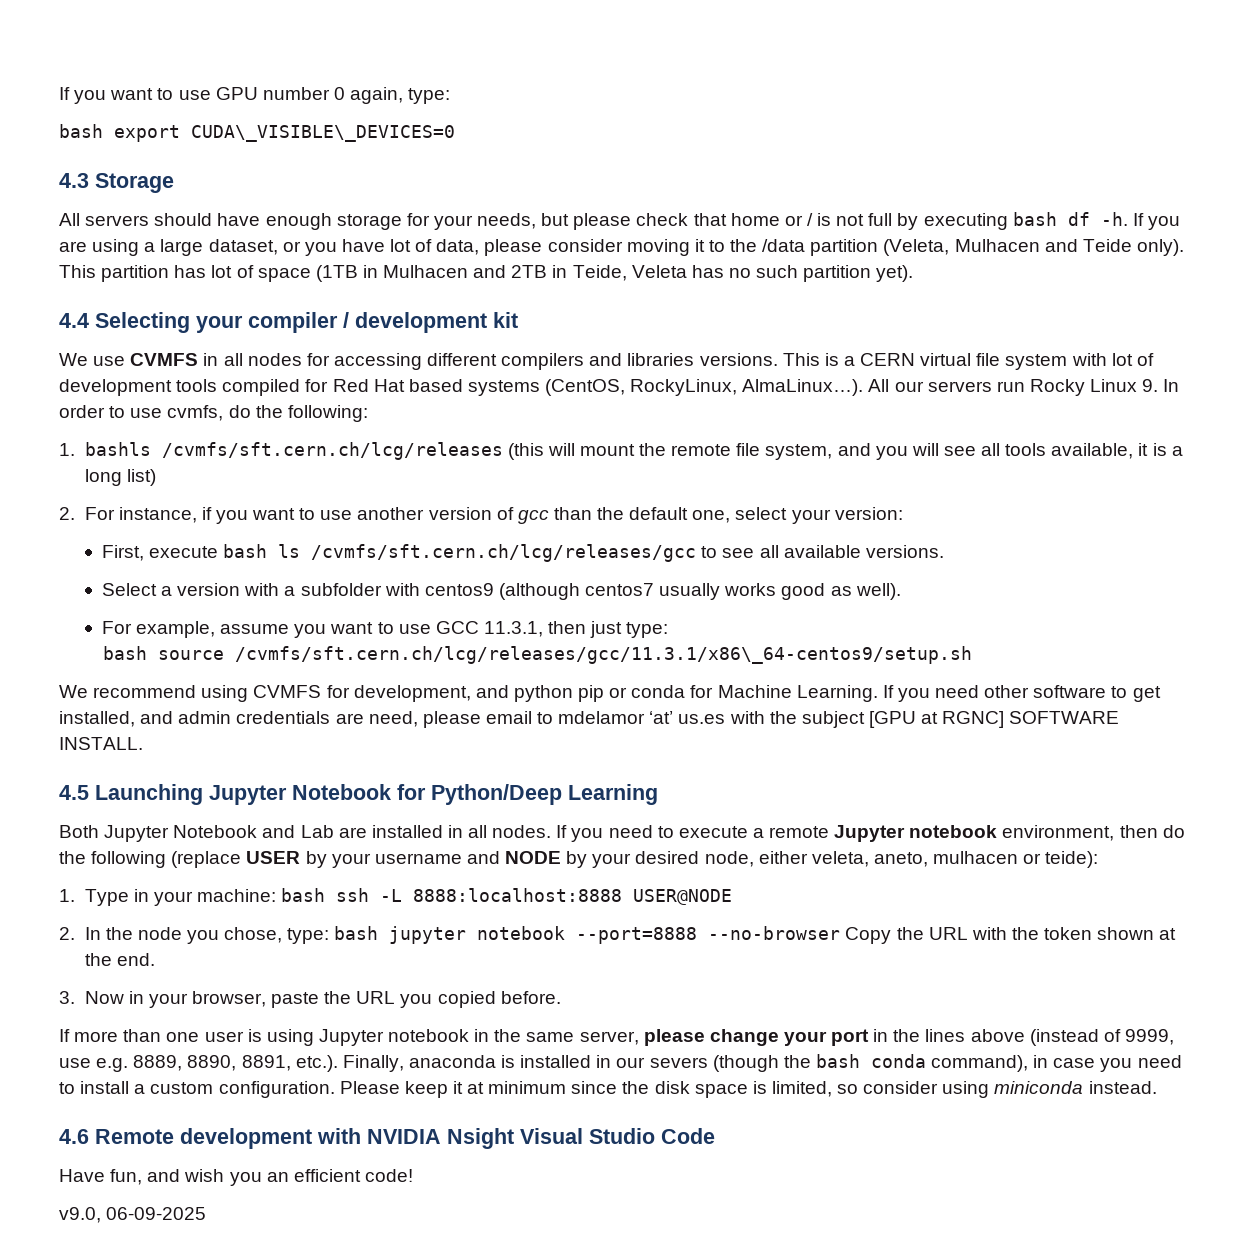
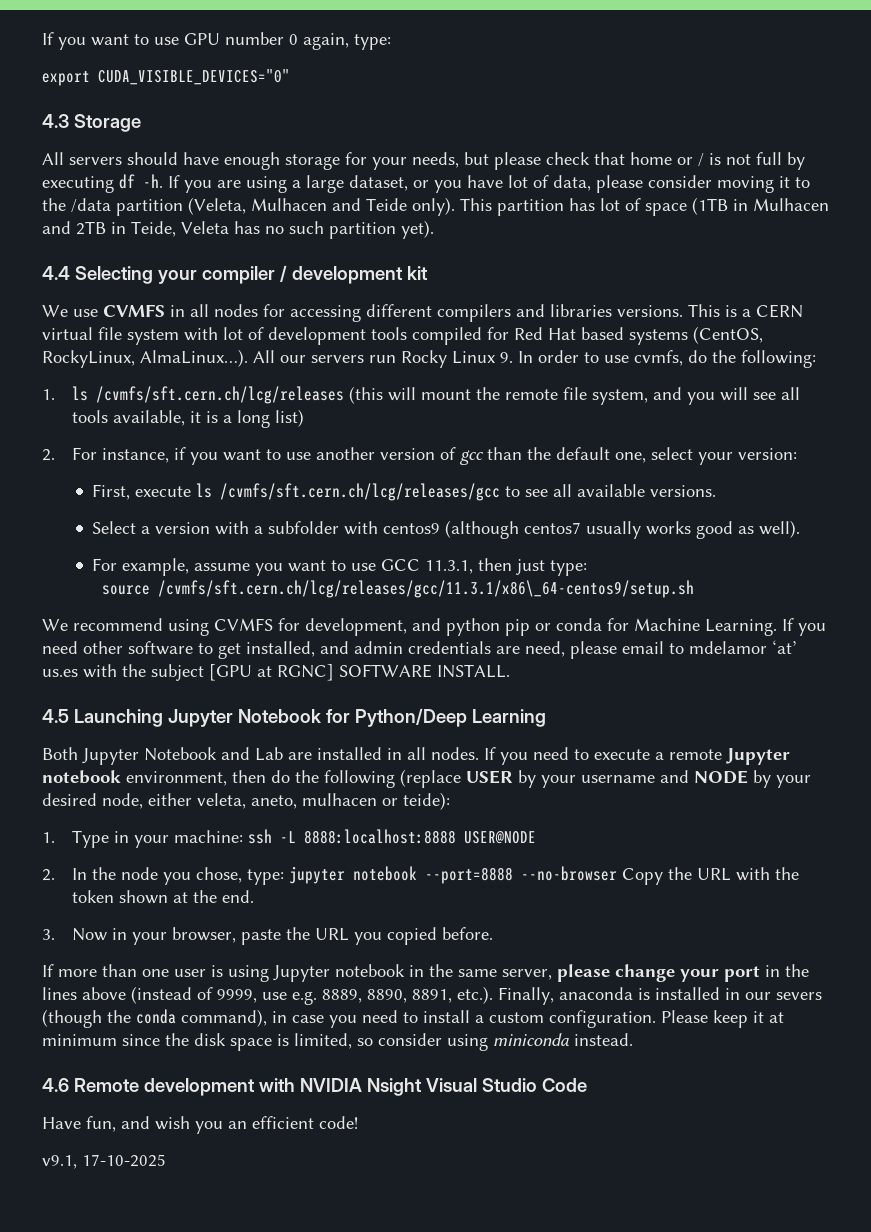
[59,124,455,142] bash export CUDA\_VISIBLE\_DEVICES=0 -> [42,69,290,86] export CUDA_VISIBLE_DEVICES="0"
[1012,212,1057,226] bash -> (114, 184) none
[84,442,151,456] bashls -> [72,386,89,401] ls
[223,544,268,558] bash -> (192, 491) none
[102,646,147,660] bash -> (588, 568) none
[281,888,326,902] bash -> (244, 836) none
[334,926,379,940] bash -> (285, 877) none
[815,1054,860,1068] bash -> (131, 1016) none
[59,1207,207,1223] v9.0, 06-09-2025 -> [42,1154,166,1169] v9.1, 17-10-2025

